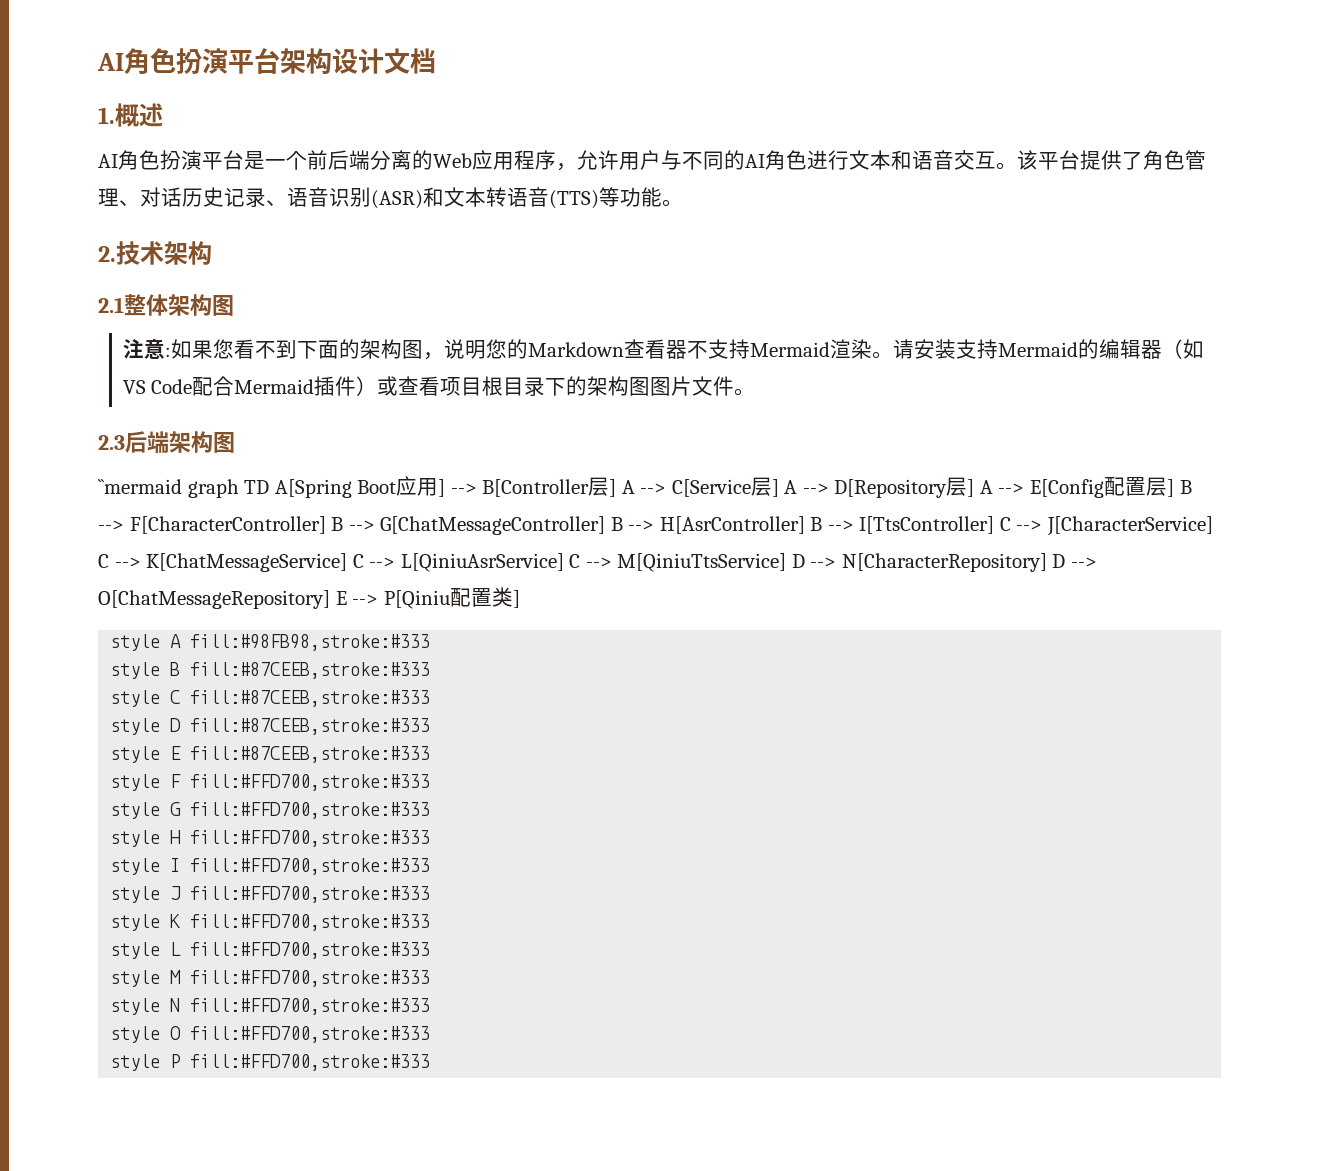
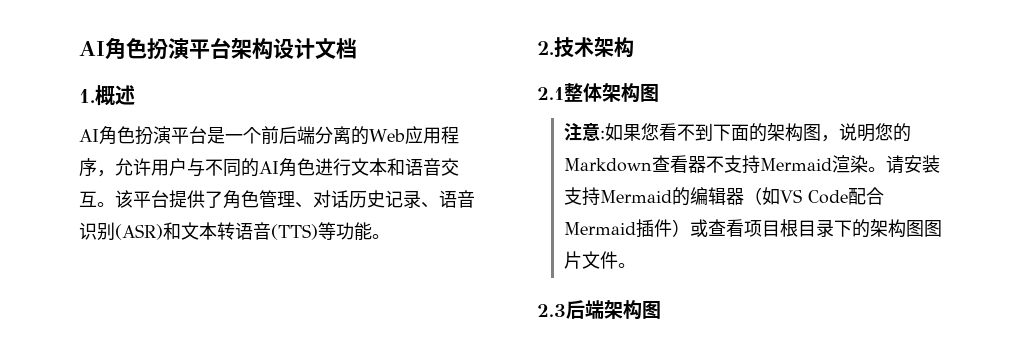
[98,476,1192,498] [98,516,1213,536] [98,553,1097,572] [98,587,520,609] [110,634,431,651] [110,662,431,679] [110,690,431,707] [110,718,431,735] [110,746,431,763] [110,774,431,791] [110,802,431,819] [110,830,431,847] [110,858,431,875] [110,886,431,903] [110,914,431,931] [110,942,431,959] [110,970,431,987] [110,998,431,1015] [110,1026,431,1043] [110,1054,431,1071] // ``mermaid graph TD A[Spring Boot应用] --> B[Controller层] A --> C[Service层] A --> D[Repository层] A --> E[Config配置层] B --> F[CharacterController] B --> G[ChatMessageController] B --> H[AsrController] B --> I[TtsController] C --> J[CharacterService] C --> K[ChatMessageService] C --> L[QiniuAsrService] C --> M[QiniuTtsService] D --> N[CharacterRepository] D --> O[ChatMessageRepository] E --> P[Qiniu配置类] // style A fill:#98FB98,stroke:#333 // style B fill:#87CEEB,stroke:#333 // style C fill:#87CEEB,stroke:#333 // style D fill:#87CEEB,stroke:#333 // style E fill:#87CEEB,stroke:#333 // style F fill:#FFD700,stroke:#333 // style G fill:#FFD700,stroke:#333 // style H fill:#FFD700,stroke:#333 // style I fill:#FFD700,stroke:#333 // style J fill:#FFD700,stroke:#333 // style K fill:#FFD700,stroke:#333 // style L fill:#FFD700,stroke:#333 // style M fill:#FFD700,stroke:#333 // style N fill:#FFD700,stroke:#333 // style O fill:#FFD700,stroke:#333 // style P fill:#FFD700,stroke:#333 -> (661, 309) none

